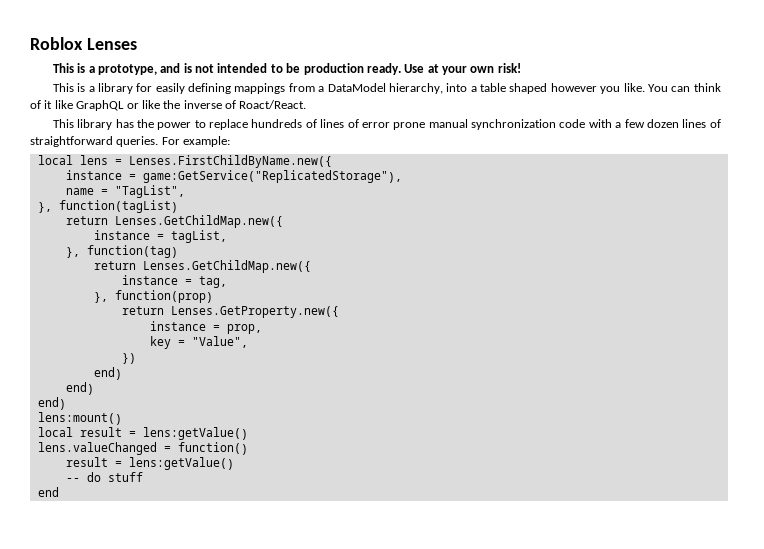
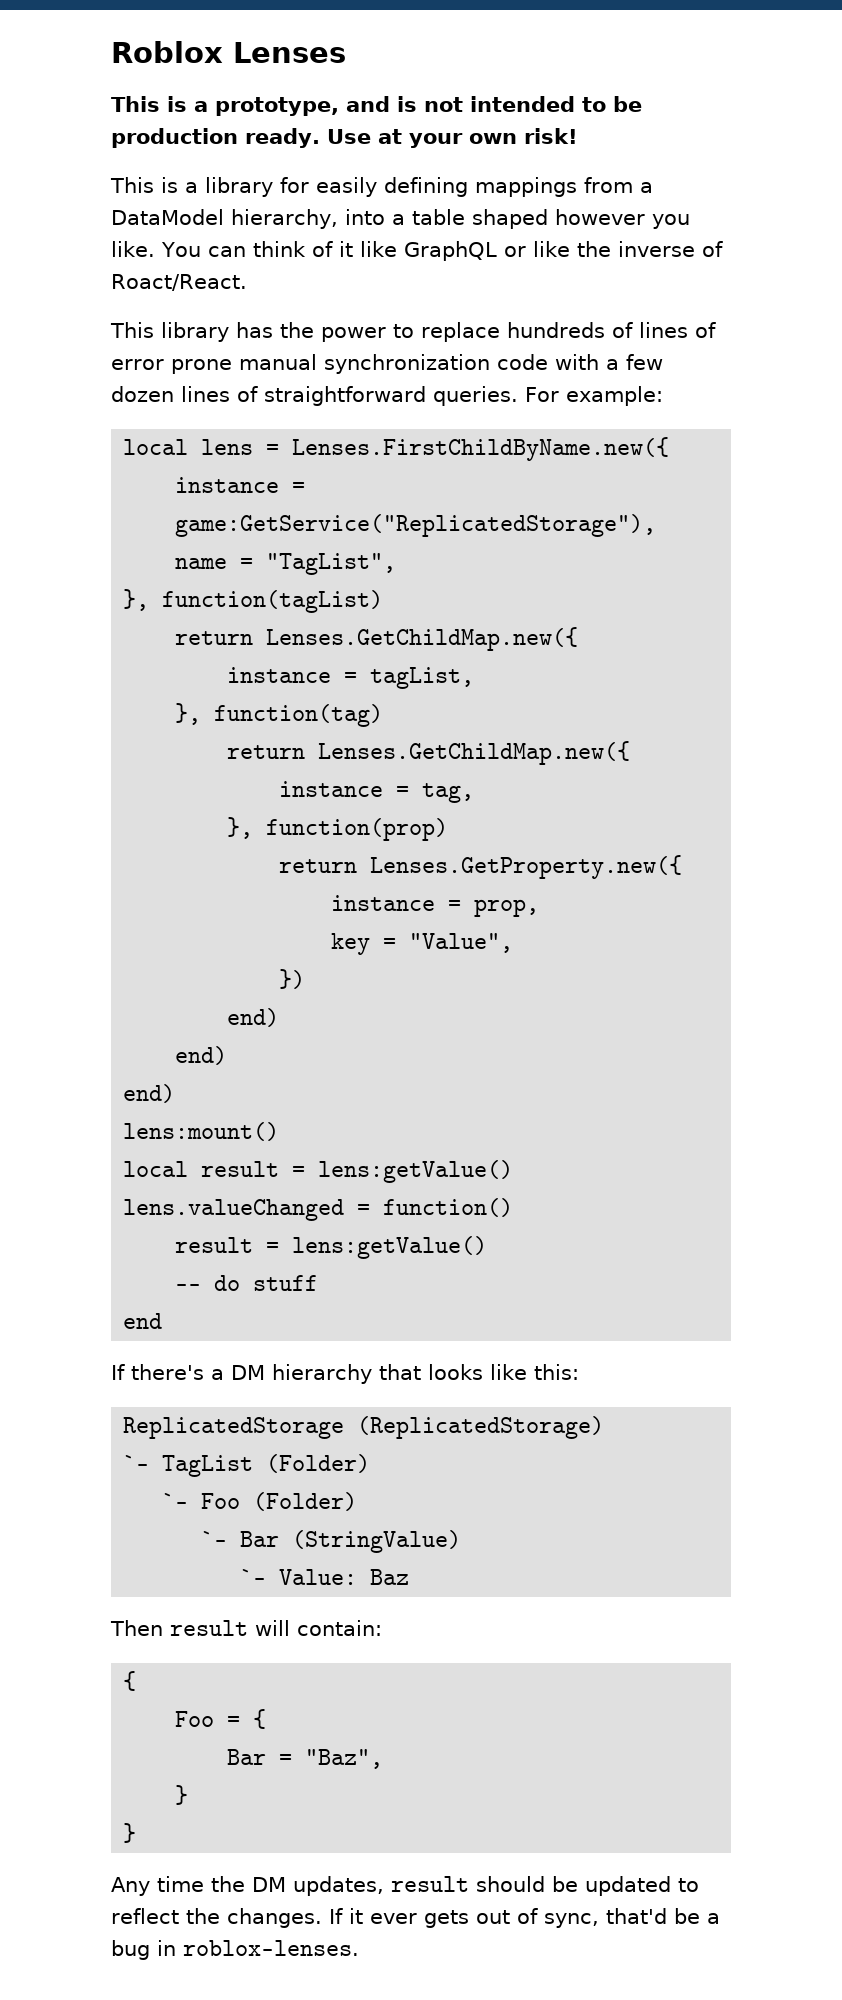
(59, 492) none -> [111,1364,579,1384] [123,1416,605,1439] [123,1454,371,1477] [162,1492,358,1511] [201,1530,462,1553] [240,1569,410,1585] [110,1620,382,1636] [123,1671,137,1691] [175,1709,267,1729] [227,1749,384,1769] [175,1785,189,1805] [123,1823,137,1843] [111,1876,699,1896] [111,1908,720,1928] [111,1940,359,1960] // If there's a DM hierarchy that looks like this: // ReplicatedStorage (ReplicatedStorage) // `- TagList (Folder) // `- Foo (Folder) // `- Bar (StringValue) // `- Value: Baz // Then result will contain: // { // Foo = { // Bar = "Baz", // } // } // Any time the DM updates, result should be updated to reflect the changes. If it ever gets out of sync, that'd be a bug in roblox-lenses.

